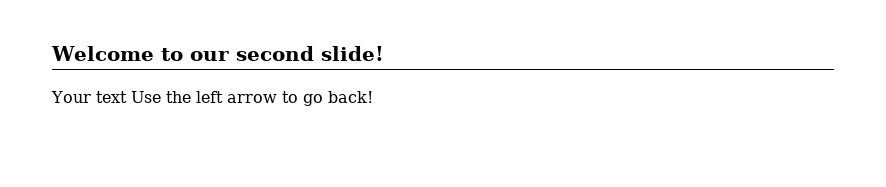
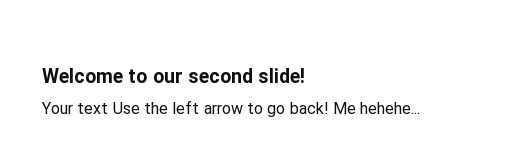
(373, 97) none -> [332,102,421,114] Me hehehe...

